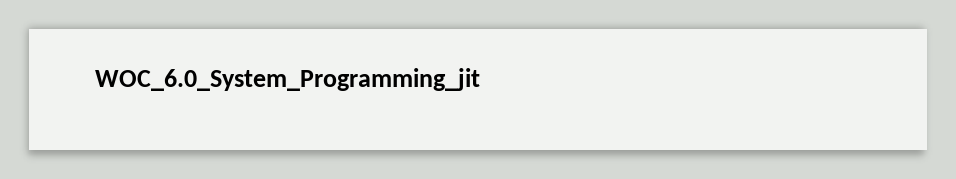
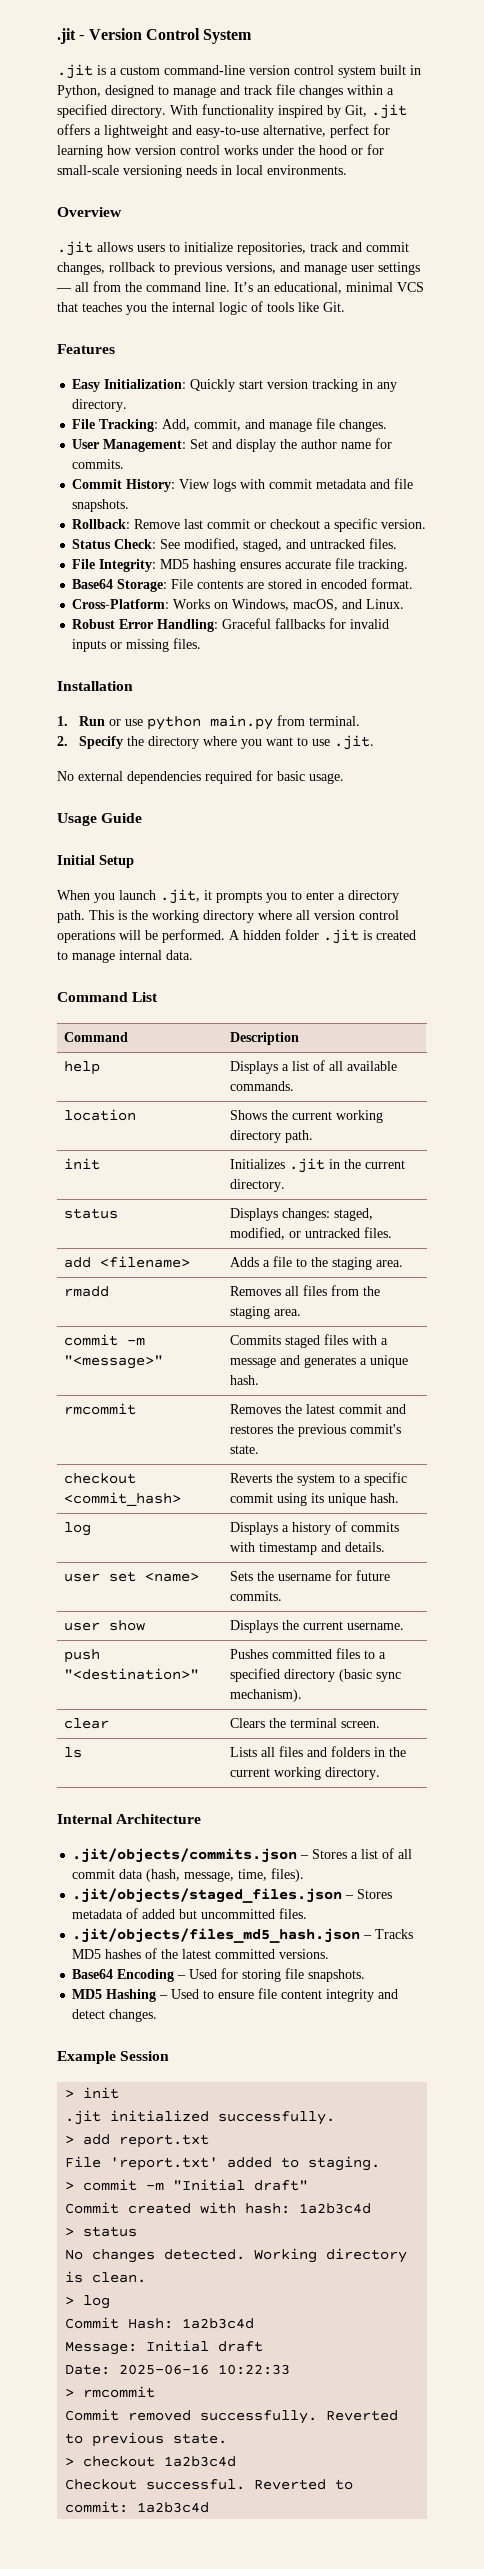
[95,68,480,91] WOC_6.0_System_Programming_jit -> [57,28,253,44] [57,64,421,79] [57,84,394,98] [57,104,407,119] [57,124,390,138] [57,144,384,158] [57,165,347,178] [57,207,122,217] [57,241,409,256] [57,262,420,275] [56,281,424,294] [57,301,345,315] [57,344,115,354] [72,379,398,392] [72,399,128,412] [72,418,388,432] [72,438,393,452] [72,459,125,469] [72,478,414,492] [72,499,130,512] [72,518,427,532] [72,538,398,552] [72,558,409,572] [72,578,414,592] [72,599,405,611] [72,618,390,632] [72,638,202,652] [57,681,133,691] [57,715,361,730] [57,735,375,750] [57,770,344,784] [57,813,143,826] [57,855,134,868] [57,889,399,904] [57,910,399,923] [57,929,416,944] [57,950,193,963] [57,992,159,1002] [63,1032,128,1042] [229,1032,299,1045] [63,1061,100,1075] [229,1060,397,1074] [229,1081,294,1091] [63,1109,136,1121] [229,1110,383,1123] [229,1130,313,1143] [63,1158,100,1170] [229,1158,405,1173] [229,1179,285,1192] [63,1208,118,1219] [229,1208,373,1221] [229,1227,392,1240] [63,1256,190,1268] [229,1256,403,1270] [63,1286,109,1297] [229,1285,380,1296] [229,1306,301,1319] [63,1334,145,1346] [63,1355,163,1369] [229,1334,388,1348] [229,1355,408,1368] [229,1375,259,1385] [63,1403,136,1415] [229,1404,406,1414] [229,1424,401,1437] [229,1445,259,1454] [63,1473,136,1484] [63,1492,181,1506] [229,1472,407,1486] [229,1493,399,1506] [63,1522,91,1536] [229,1521,399,1535] [229,1542,385,1555] [63,1571,199,1582] [229,1570,390,1581] [229,1591,282,1601] [63,1620,145,1631] [229,1620,404,1633] [63,1649,100,1663] [63,1668,199,1680] [229,1648,386,1659] [229,1668,401,1682] [229,1689,302,1702] [63,1718,109,1729] [229,1718,380,1728] [63,1747,82,1758] [229,1746,406,1757] [229,1767,380,1780] [57,1814,202,1824] [72,1848,413,1863] [72,1868,305,1882] [72,1888,393,1903] [72,1908,308,1919] [72,1928,414,1943] [72,1948,330,1959] [72,1968,366,1982] [72,1988,399,2002] [72,2009,158,2022] [57,2051,170,2064] [65,2087,120,2099] [65,2110,336,2125] [65,2134,210,2148] [65,2156,381,2171] [65,2179,309,2191] [65,2202,372,2214] [65,2226,138,2237] [65,2248,408,2263] [65,2271,147,2283] [65,2295,111,2309] [65,2317,255,2329] [65,2340,264,2355] [65,2364,291,2375] [65,2386,156,2398] [65,2409,399,2424] [65,2432,228,2447] [65,2456,237,2467] [65,2479,354,2490] [65,2501,210,2513] .jit - Version Control System // .jit is a custom command-line version control system built in Python, designed to manage and track file changes within a specified directory. With functionality inspired by Git, .jit offers a lightweight and easy-to-use alternative, perfect for learning how version control works under the hood or for small-scale versioning needs in local environments. // Overview // .jit allows users to initialize repositories, track and commit changes, rollback to previous versions, and manage user settings — all from the command line. It’s an educational, minimal VCS that teaches you the internal logic of tools like Git. // Features // Easy Initialization: Quickly start version tracking in any directory. // File Tracking: Add, commit, and manage file changes. // User Management: Set and display the author name for commits. // Commit History: View logs with commit metadata and file snapshots. // Rollback: Remove last commit or checkout a specific version. // Status Check: See modified, staged, and untracked files. // File Integrity: MD5 hashing ensures accurate file tracking. // Base64 Storage: File contents are stored in encoded format. // Cross-Platform: Works on Windows, macOS, and Linux. // Robust Error Handling: Graceful fallbacks for invalid inputs or missing files. // Installation // 1. Run or use python main.py from terminal. // 2. Specify the directory where you want to use .jit. // No external dependencies required for basic usage. // Usage Guide // Initial Setup // When you launch .jit, it prompts you to enter a directory path. This is the working directory where all version control operations will be performed. A hidden folder .jit is created to manage internal data. // Command List // Command | Description // help | Displays a list of all available commands. // location | Shows the current working directory path. // init | Initializes .jit in the current directory. // status | Displays changes: staged, modified, or untracked files. // add <filename> | Adds a file to the staging area. // rmadd | Removes all files from the staging area. // commit -m "<message>" | Commits staged files with a message and generates a unique hash. // rmcommit | Removes the latest commit and restores the previous commit's state. // checkout <commit_hash> | Reverts the system to a specific commit using its unique hash. // log | Displays a history of commits with timestamp and details. // user set <name> | Sets the username for future commits. // user show | Displays the current username. // push "<destination>" | Pushes committed files to a specified directory (basic sync mechanism). // clear | Clears the terminal screen. // ls | Lists all files and folders in the current working directory. // Internal Architecture // .jit/objects/commits.json – Stores a list of all commit data (hash, message, time, files). // .jit/objects/staged_files.json – Stores metadata of added but uncommitted files. // .jit/objects/files_md5_hash.json – Tracks MD5 hashes of the latest committed versions. // Base64 Encoding – Used for storing file snapshots. // MD5 Hashing – Used to ensure file content integrity and detect changes. // Example Session // > init // .jit initialized successfully. // > add report.txt // File 'report.txt' added to staging. // > commit -m "Initial draft" // Commit created with hash: 1a2b3c4d // > status // No changes detected. Working directory is clean. // > log // Commit Hash: 1a2b3c4d // Message: Initial draft // Date: 2025-06-16 10:22:33 // > rmcommit // Commit removed successfully. Reverted to previous state. // > checkout 1a2b3c4d // Checkout successful. Reverted to commit: 1a2b3c4d

